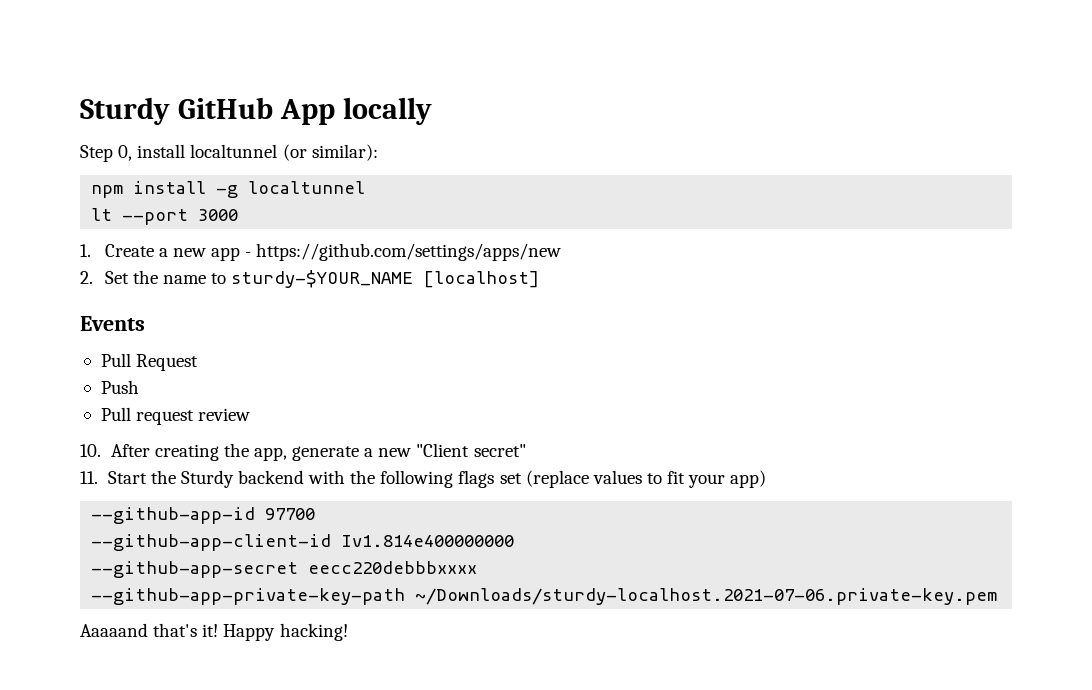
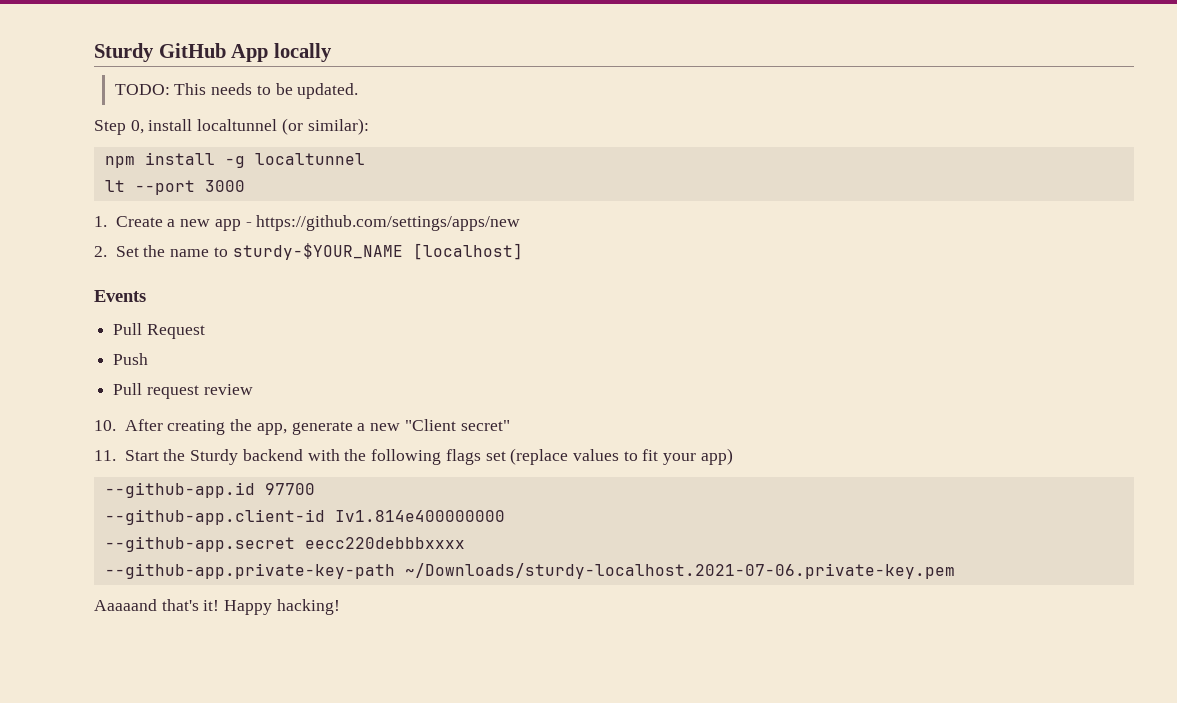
(432, 111) none -> [114,83,359,99] // TODO: This needs to be updated.
[91,507,256,524] --github-app-id -> [104,482,255,498] --github-app.id
[91,534,332,551] --github-app-client-id -> [104,509,325,525] --github-app.client-id
[91,561,299,578] --github-app-secret -> [104,536,295,552] --github-app.secret
[91,588,406,605] --github-app-private-key-path -> [104,563,395,579] --github-app.private-key-path

